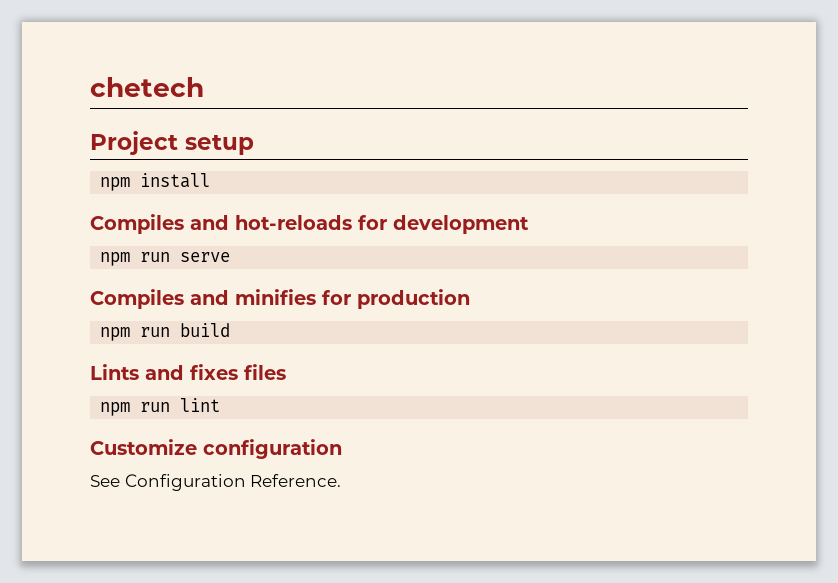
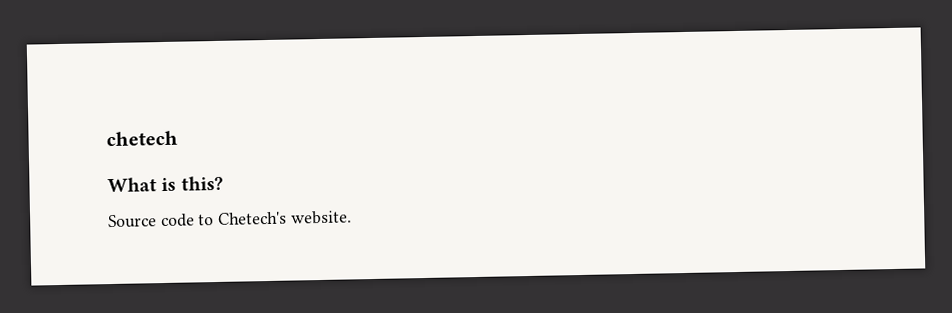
[90,131,254,155] [100,173,211,191] [90,214,529,234] [100,252,231,266] [90,289,470,309] [100,323,231,341] [90,364,286,380] [100,398,221,416] [90,439,342,459] [90,474,342,491] Project setup // npm install // Compiles and hot-reloads for development // npm run serve // Compiles and minifies for production // npm run build // Lints and fixes files // npm run lint // Customize configuration // See Configuration Reference. -> [107,175,223,193] [108,210,352,229] What is this? // Source code to Chetech's website.

